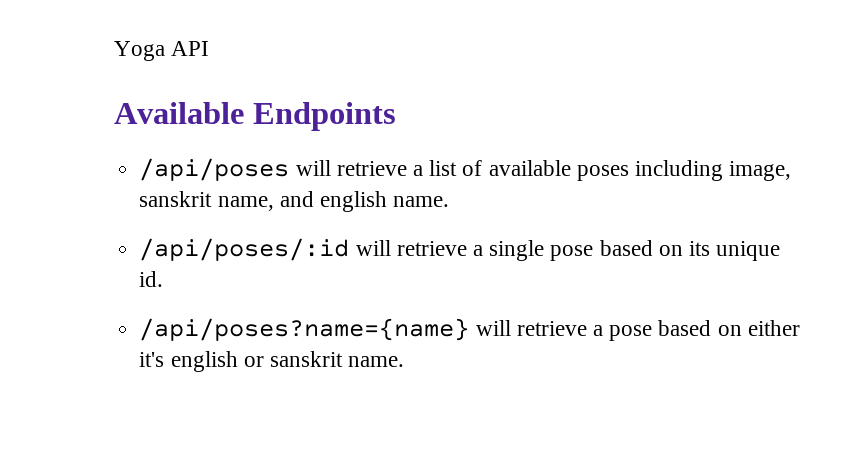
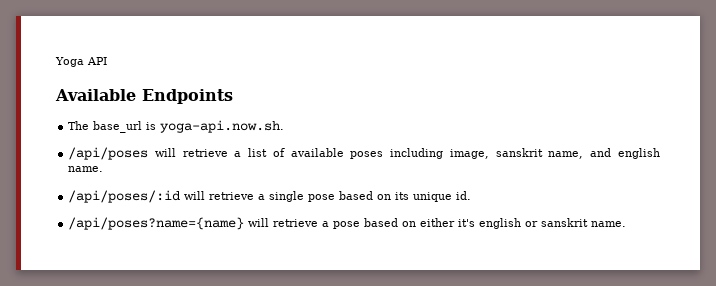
(396, 116) none -> [68,120,285,133] // The base_url is yoga-api.now.sh.

